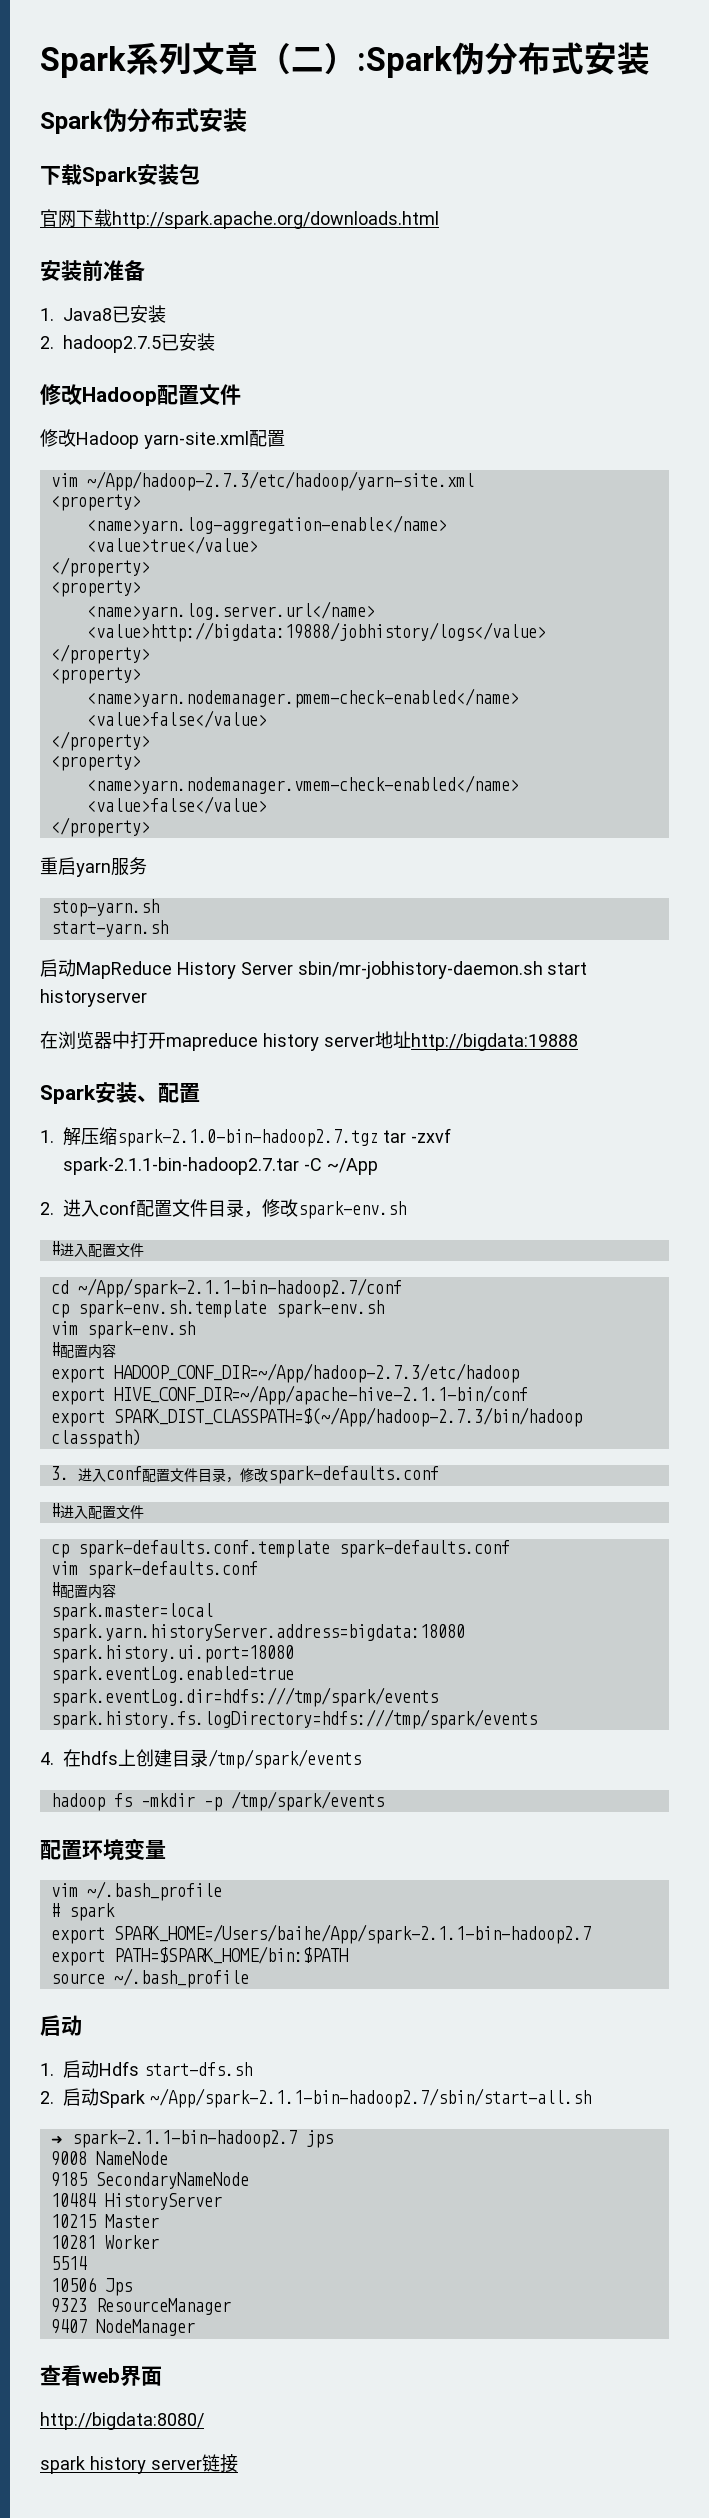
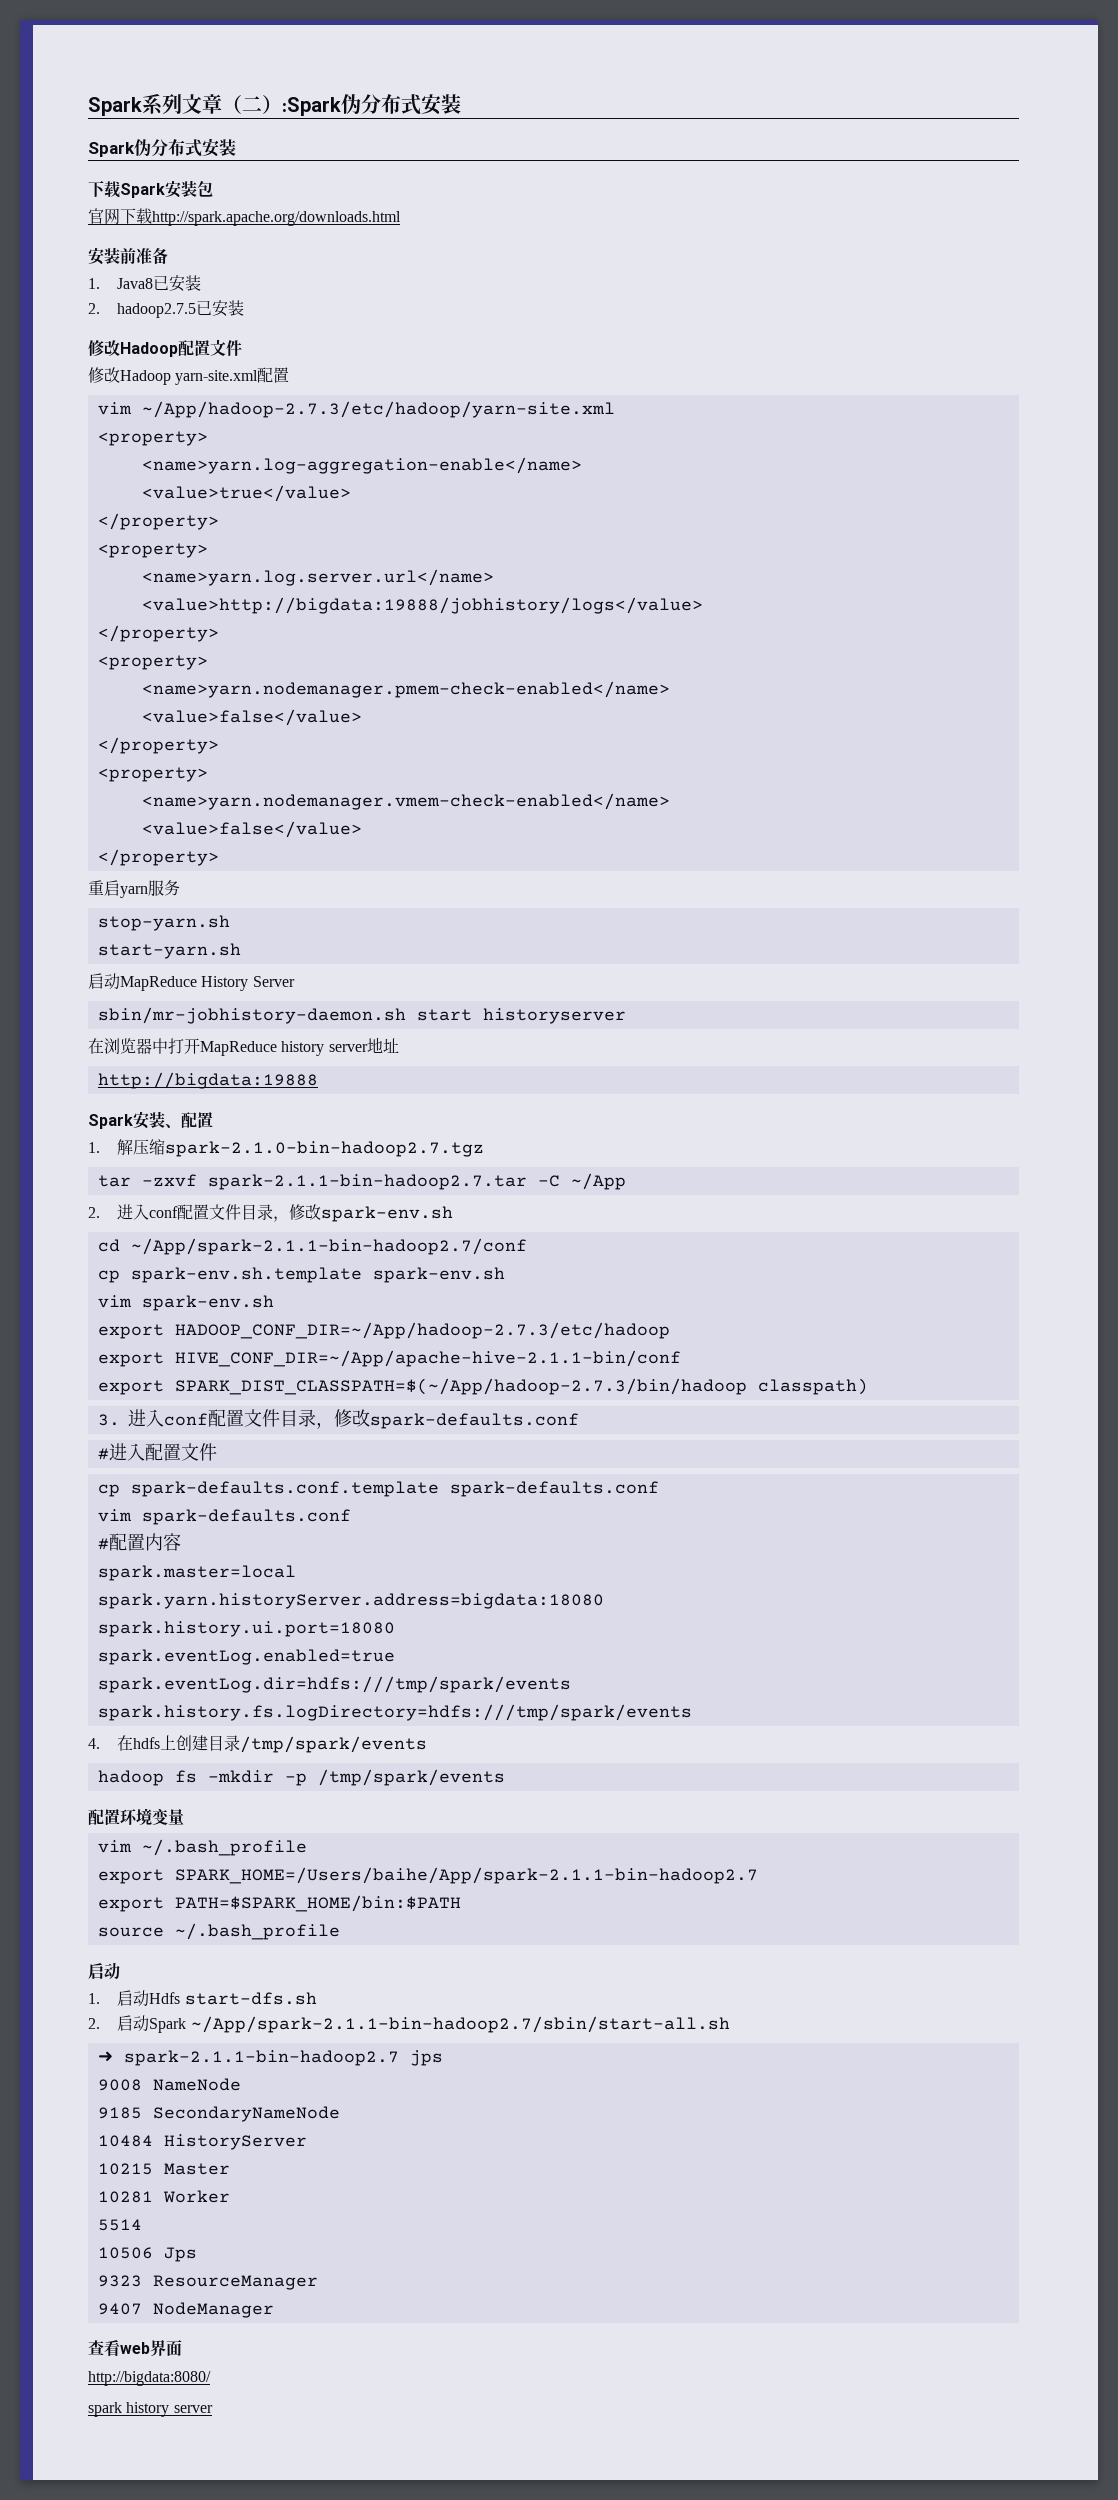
(293, 968) none -> (295, 981) //
[166,1033,258,1051] mapreduce -> [200,1041,277,1056] MapReduce
(411, 1039) none -> (399, 1045) //
(378, 1138) none -> (485, 1149) //
[50,1241,144,1257] // #进入配置文件 -> (454, 1214) none
[50,1342,116,1359] // #配置内容 -> (274, 1303) none
[50,1903,115,1921] // # spark -> (307, 1847) none
[201,2454,238,2473] 链接 -> (213, 2409) none

